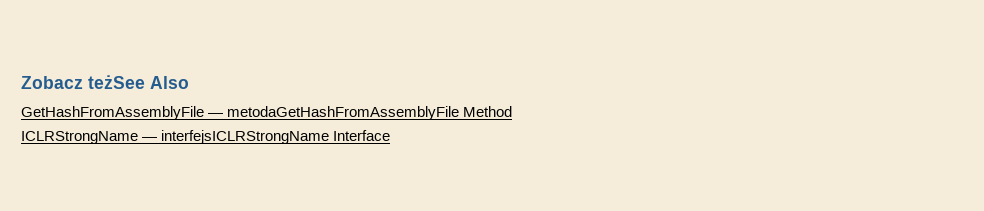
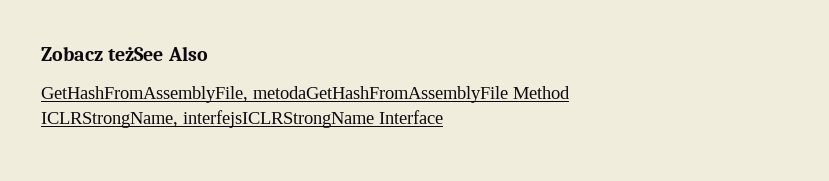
[21,106,224,120] GetHashFromAssemblyFile — -> [41,86,248,103] GetHashFromAssemblyFile,
[21,131,158,144] ICLRStrongName — -> [41,112,178,128] ICLRStrongName,

